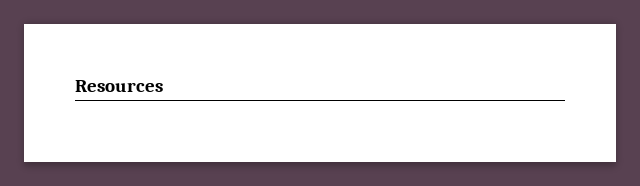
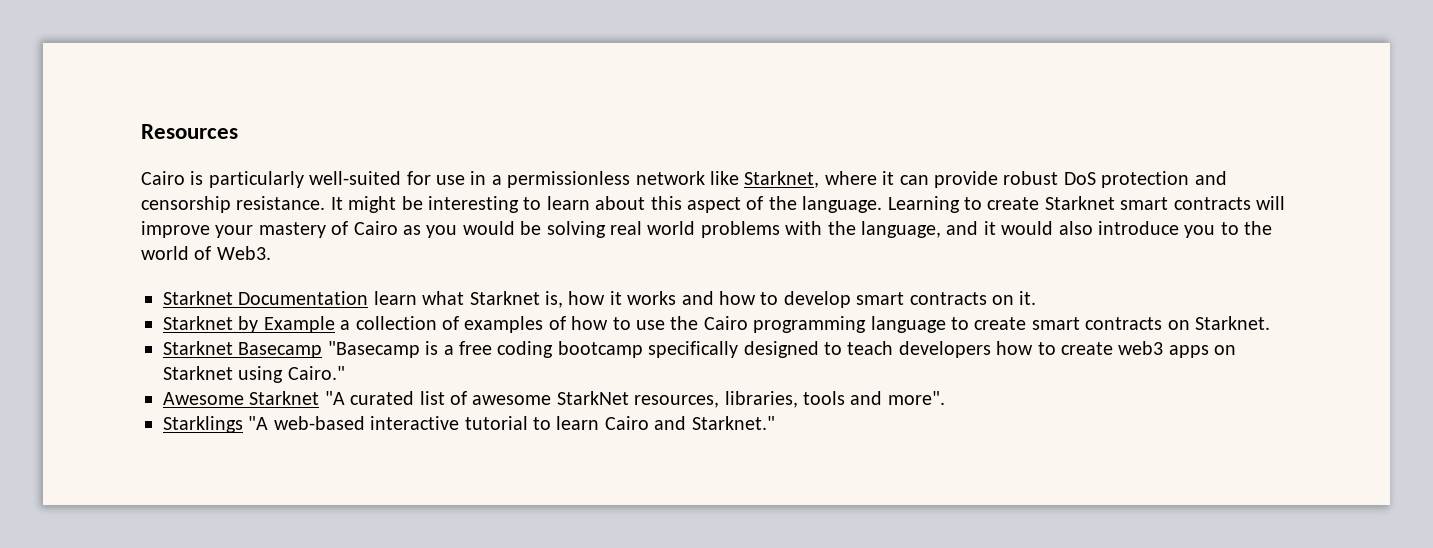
(163, 86) none -> [141,171,1227,188] [141,196,1285,213] [141,221,1273,238] [141,246,271,260] [163,291,1037,308] [163,316,1270,333] [163,341,1237,358] [163,366,345,383] [163,391,945,408] [163,416,775,433] // Cairo is particularly well-suited for use in a permissionless network like Starknet, where it can provide robust DoS protection and censorship resistance. It might be interesting to learn about this aspect of the language. Learning to create Starknet smart contracts will improve your mastery of Cairo as you would be solving real world problems with the language, and it would also introduce you to the world of Web3. // Starknet Documentation learn what Starknet is, how it works and how to develop smart contracts on it. // Starknet by Example a collection of examples of how to use the Cairo programming language to create smart contracts on Starknet. // Starknet Basecamp "Basecamp is a free coding bootcamp specifically designed to teach developers how to create web3 apps on Starknet using Cairo." // Awesome Starknet "A curated list of awesome StarkNet resources, libraries, tools and more". // Starklings "A web-based interactive tutorial to learn Cairo and Starknet."

